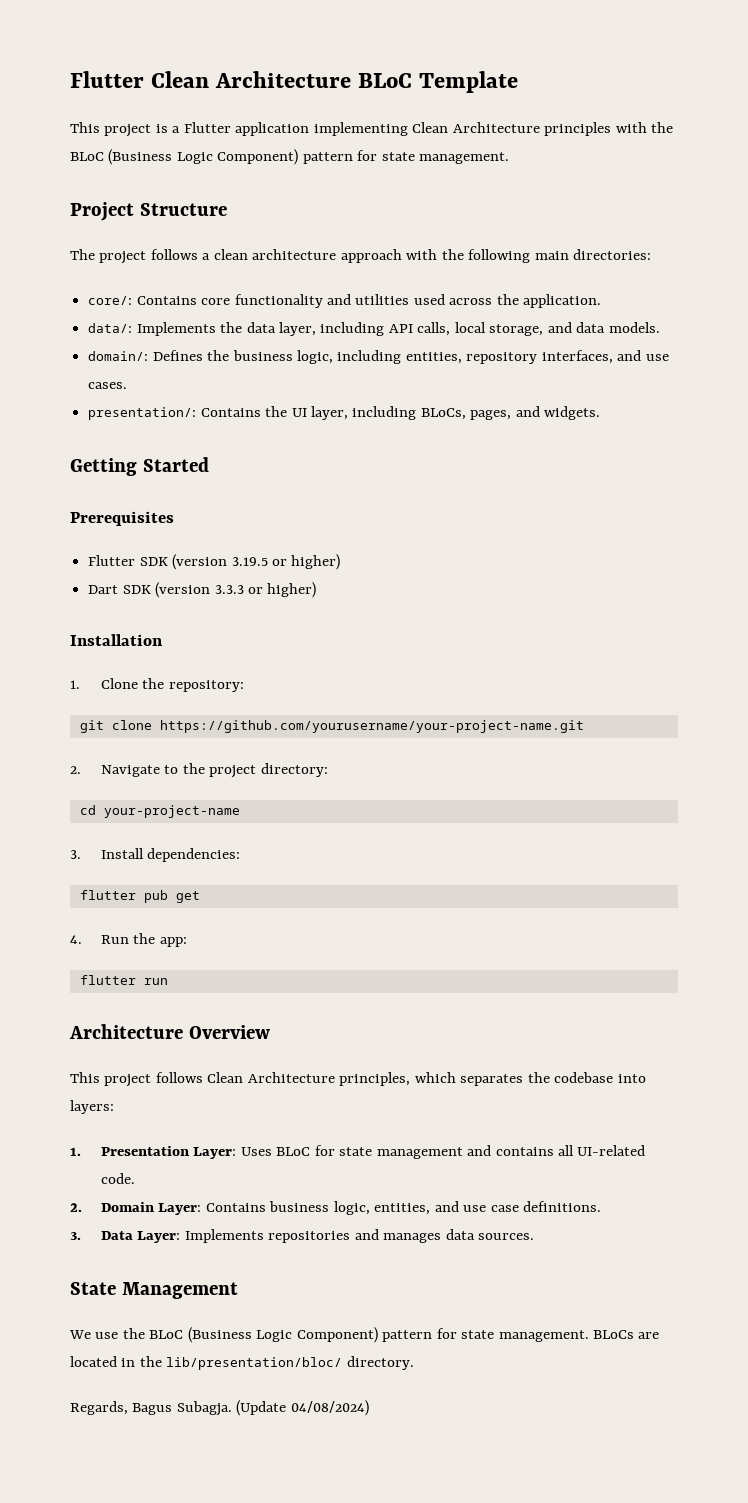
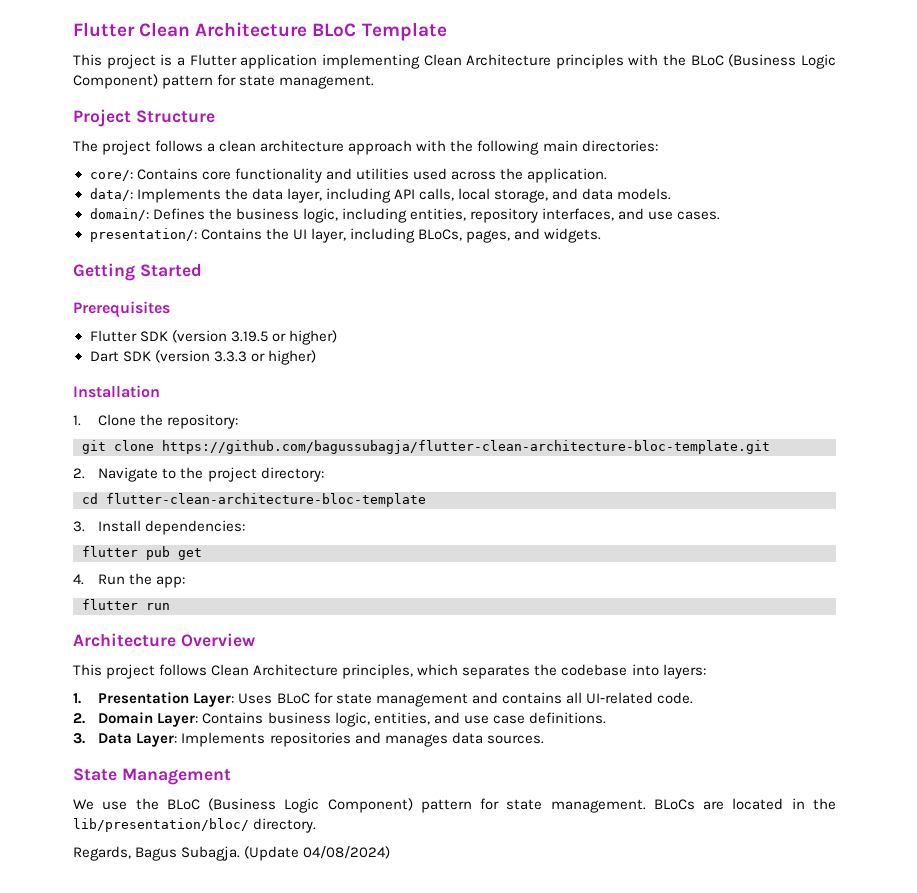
[159,720,584,733] https://github.com/yourusername/your-project-name.git -> [162,440,770,454] https://github.com/bagussubagja/flutter-clean-architecture-bloc-template.git
[103,805,240,818] your-project-name -> [106,493,426,507] flutter-clean-architecture-bloc-template

